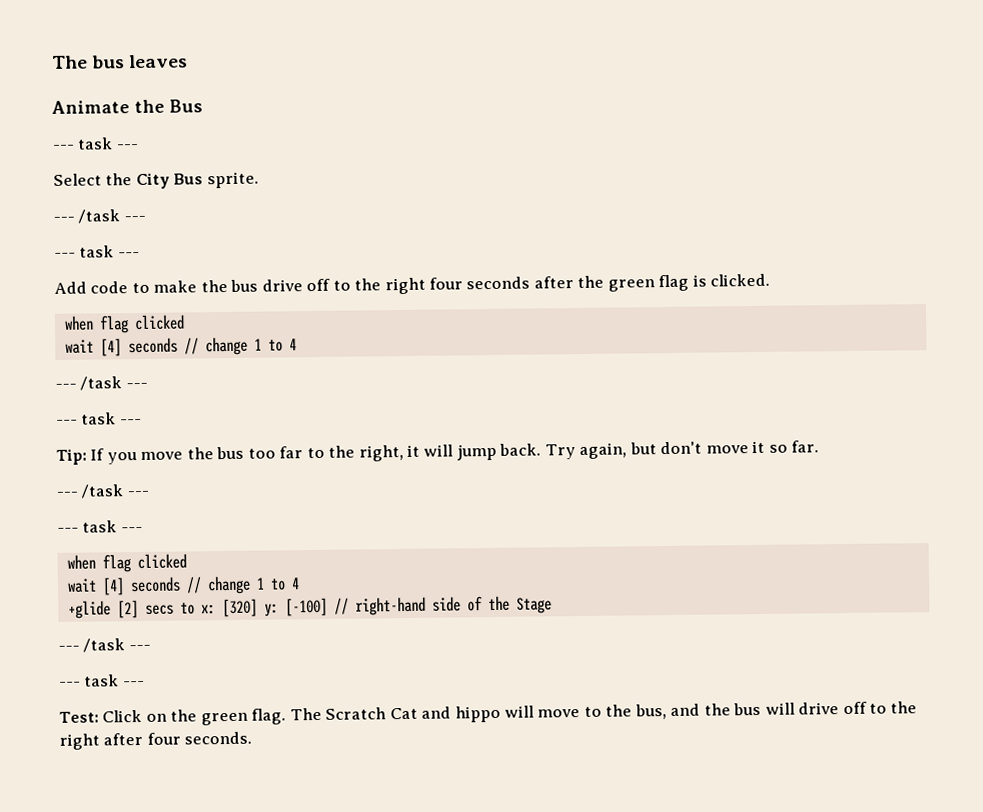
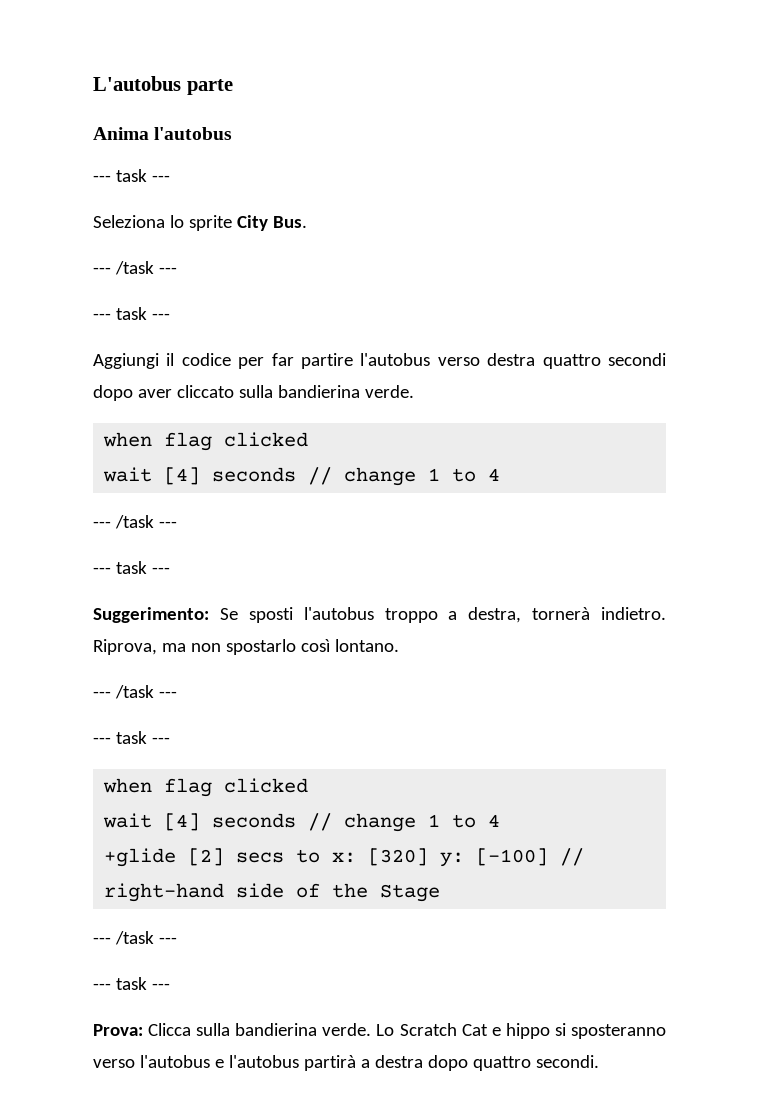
[52,54,189,69] [51,99,203,114] [53,137,139,150] [53,171,259,190] [53,209,146,224] [54,245,140,258] [54,273,771,295] The bus leaves // Animate the Bus // --- task --- // Select the City Bus sprite. // --- /task --- // --- task --- // Add code to make the bus drive off to the right four seconds after the green flag is clicked. -> [93,76,233,95] [93,127,233,140] [93,169,170,182] [93,215,307,231] [93,261,177,275] [93,307,170,320] [93,353,666,369] [93,385,414,401] L'autobus parte // Anima l'autobus // --- task --- // Seleziona lo sprite City Bus. // --- /task --- // --- task --- // Aggiungi il codice per far partire l'autobus verso destra quattro secondi dopo aver cliccato sulla bandierina verde.
[56,440,819,465] Tip: If you move the bus too far to the right, it will jump back. Try again, but don't move it so far. -> [93,607,666,623] [93,639,399,655] Suggerimento: Se sposti l'autobus troppo a destra, tornerà indietro. Riprova, ma non spostarlo così lontano.
[59,701,918,726] [59,731,253,750] Test: Click on the green flag. The Scratch Cat and hippo will move to the bus, and the bus will drive off to the right after four seconds. -> [93,1023,666,1039] [93,1055,599,1071] Prova: Clicca sulla bandierina verde. Lo Scratch Cat e hippo si sposteranno verso l'autobus e l'autobus partirà a destra dopo quattro secondi.

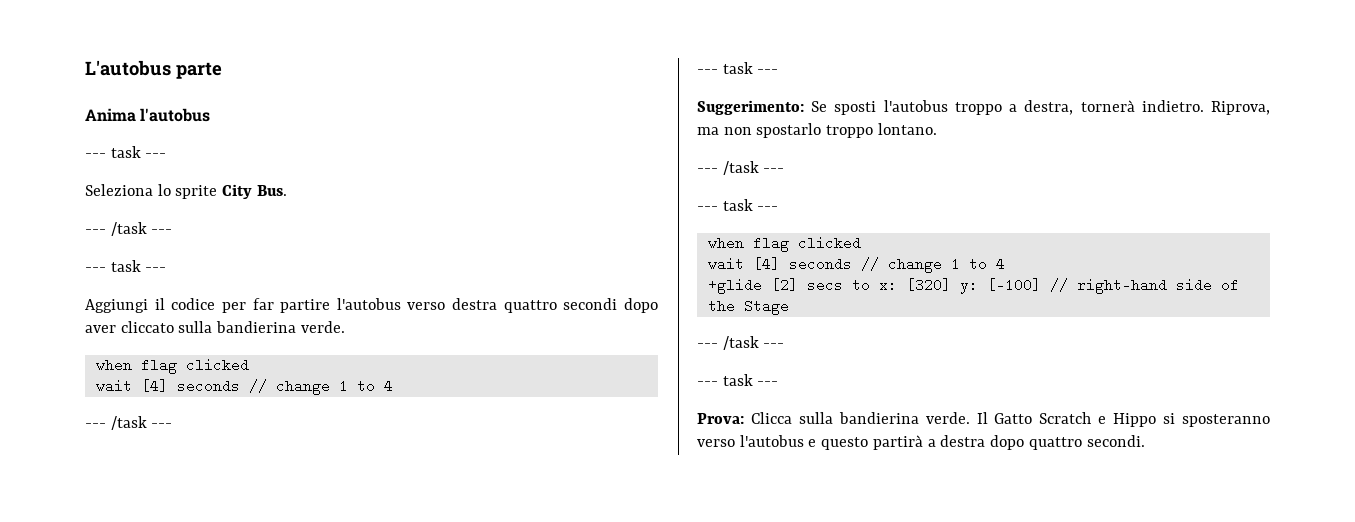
[300,639,330,652] così -> [826,125,874,138] troppo
[376,1023,550,1039] Lo Scratch Cat e hippo -> [976,412,1157,427] Il Gatto Scratch e Hippo
[228,1055,299,1068] l'autobus -> [821,437,869,450] questo

